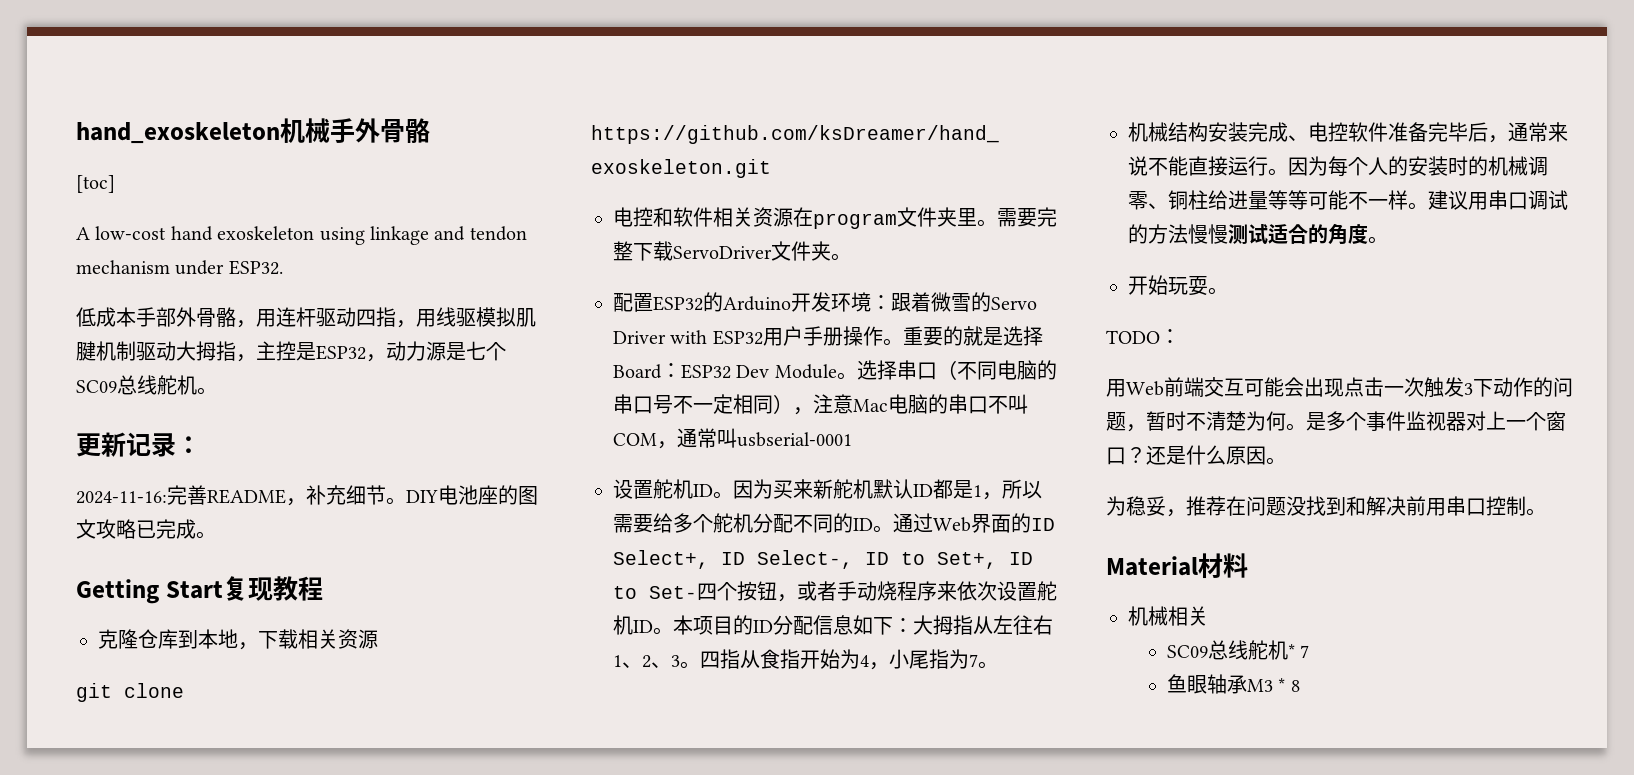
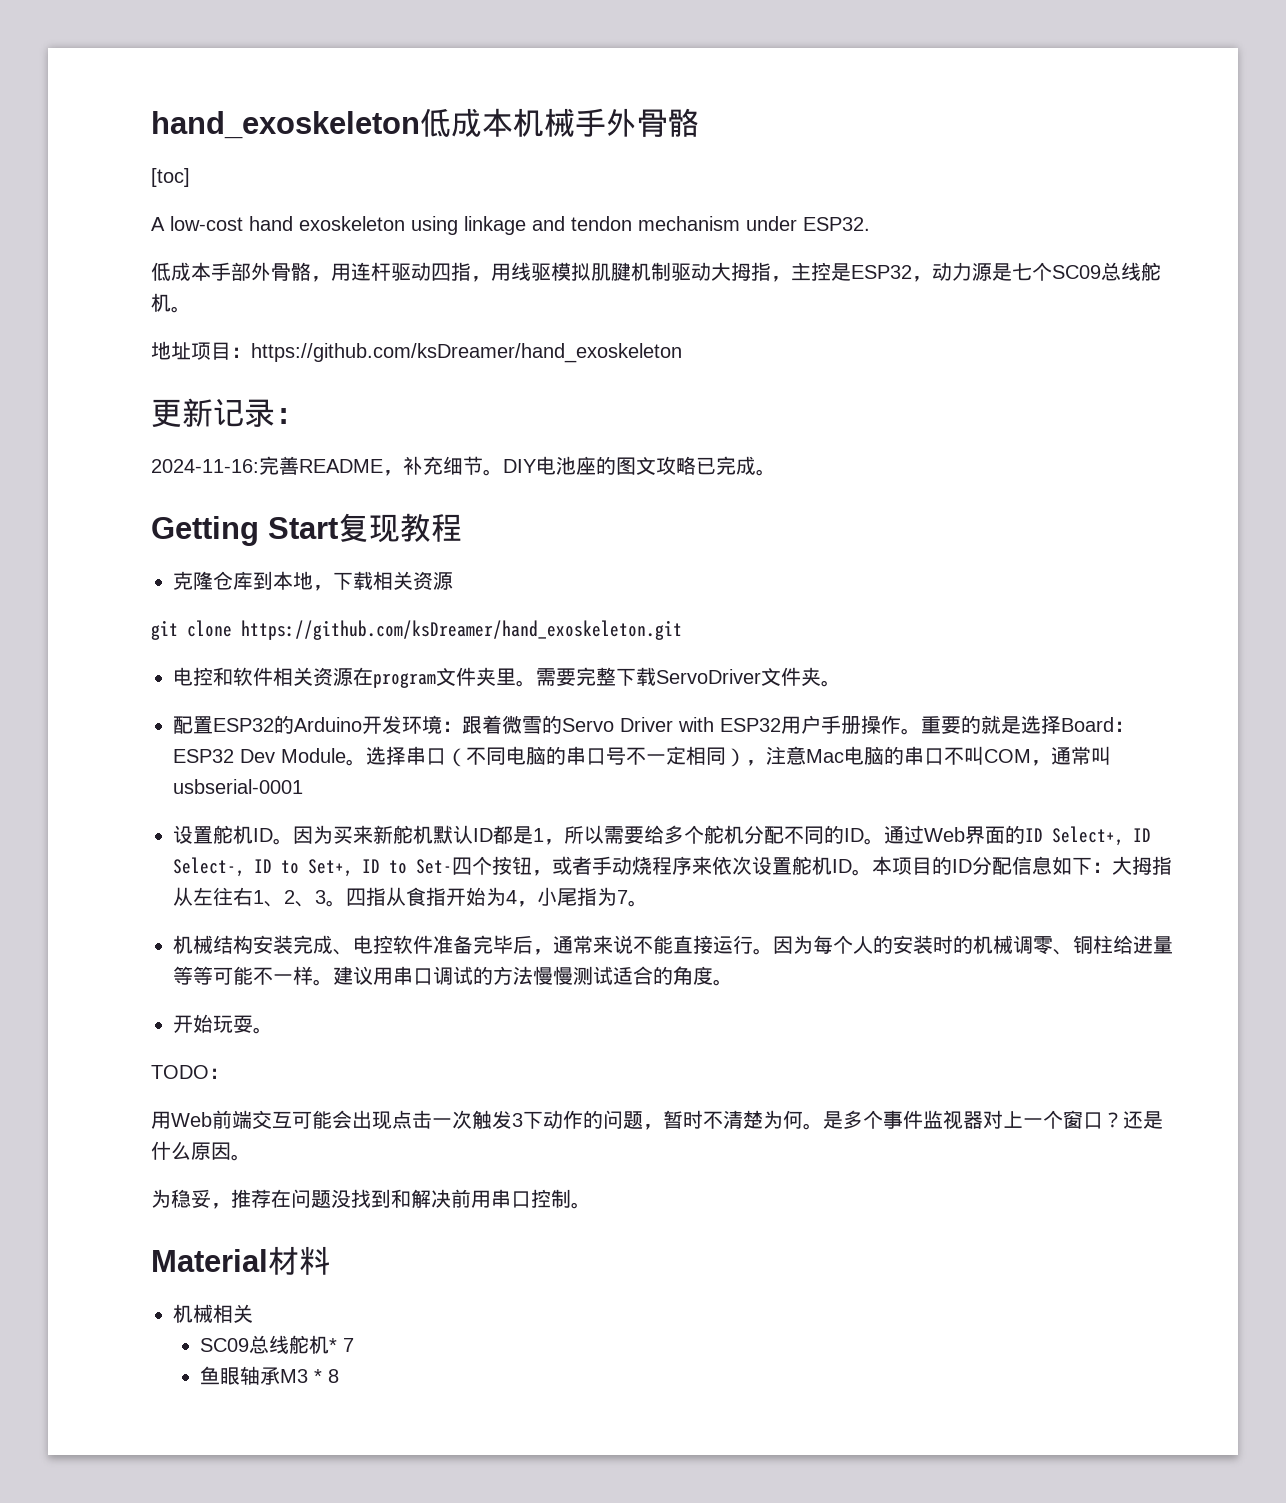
(280, 133) none -> [420,108,513,137] 低成本
(217, 391) none -> [151,341,682,363] // 地址项目：https://github.com/ksDreamer/hand_exoskeleton

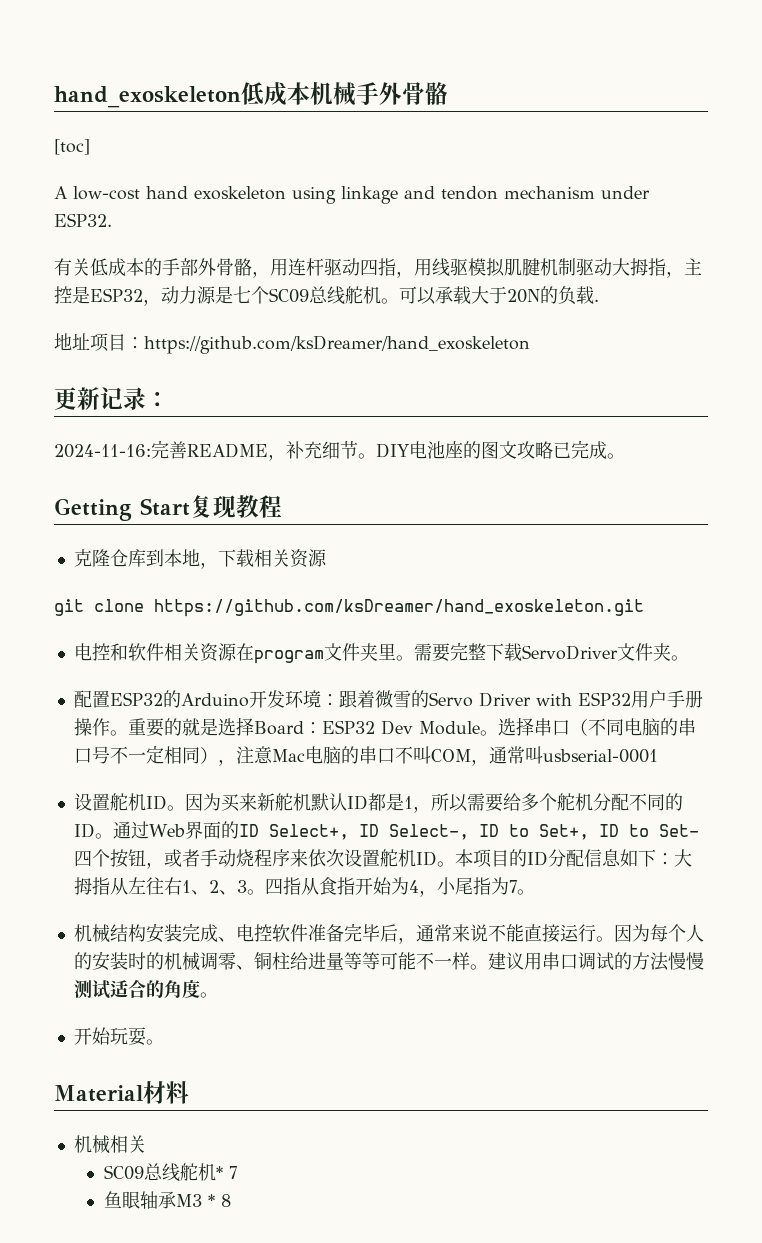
[151,262,211,281] 低成本 -> [54,258,162,276] 有关低成本的
(191, 309) none -> [399,286,599,305] 可以承载大于20N的负载.
[151,1065,229,1079] [151,1110,1163,1130] [151,1141,251,1161] [151,1189,591,1209] // TODO： // 用Web前端交互可能会出现点击一次触发3下动作的问题，暂时不清楚为何。是多个事件监视器对上一个窗口？还是什么原因。 // 为稳妥，推荐在问题没找到和解决前用串口控制。 -> (164, 1042) none

